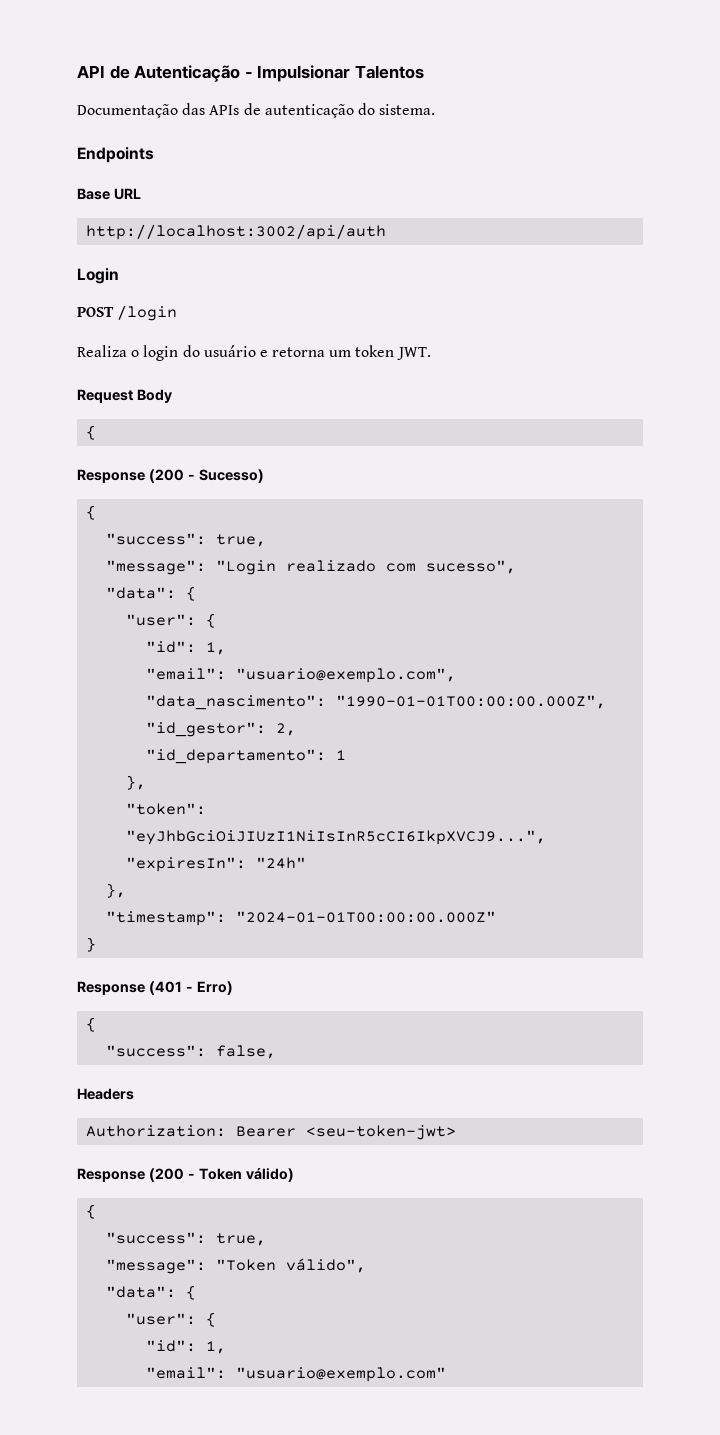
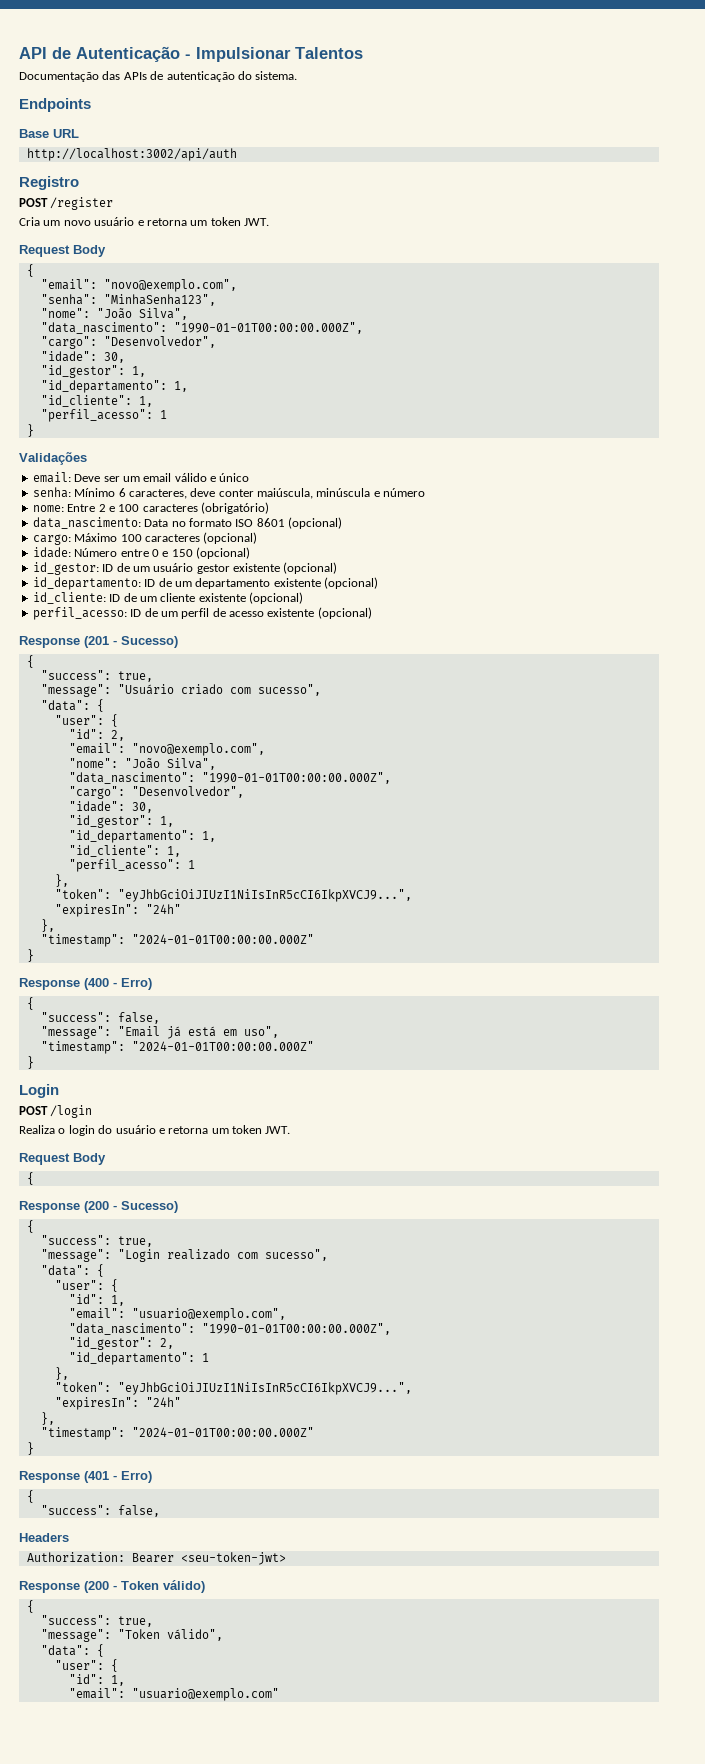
(387, 232) none -> [19,176,79,190] [19,197,114,210] [19,217,269,226] [19,245,106,257] [26,264,34,277] [40,279,237,292] [40,294,216,306] [40,308,188,320] [40,322,363,334] [40,336,216,349] [40,351,125,363] [40,365,146,378] [40,380,188,393] [40,395,153,407] [40,409,167,422] [26,424,34,437] [19,452,87,465] [32,472,250,483] [32,487,426,499] [32,502,269,514] [32,517,342,529] [32,532,258,545] [32,547,250,559] [32,562,338,575] [32,577,378,590] [32,592,303,604] [32,607,372,620] [19,636,178,648] [26,655,34,668] [40,670,153,682] [40,684,321,697] [40,699,104,712] [54,714,118,727] [68,729,125,741] [68,743,265,756] [68,758,216,770] [68,772,391,784] [68,786,244,799] [68,801,153,813] [68,815,174,828] [68,830,216,843] [68,845,181,857] [68,859,195,872] [54,874,69,887] [54,889,412,902] [54,904,181,917] [40,919,55,932] [40,934,314,947] [26,949,34,962] [19,978,152,990] [26,997,34,1010] [40,1012,160,1024] [40,1026,279,1039] [40,1041,314,1054] [26,1056,34,1069] // Registro // POST /register // Cria um novo usuário e retorna um token JWT. // Request Body // { // "email": "novo@exemplo.com", // "senha": "MinhaSenha123", // "nome": "João Silva", // "data_nascimento": "1990-01-01T00:00:00.000Z", // "cargo": "Desenvolvedor", // "idade": 30, // "id_gestor": 1, // "id_departamento": 1, // "id_cliente": 1, // "perfil_acesso": 1 // } // Validações // email: Deve ser um email válido e único // senha: Mínimo 6 caracteres, deve conter maiúscula, minúscula e número // nome: Entre 2 e 100 caracteres (obrigatório) // data_nascimento: Data no formato ISO 8601 (opcional) // cargo: Máximo 100 caracteres (opcional) // idade: Número entre 0 e 150 (opcional) // id_gestor: ID de um usuário gestor existente (opcional) // id_departamento: ID de um departamento existente (opcional) // id_cliente: ID de um cliente existente (opcional) // perfil_acesso: ID de um perfil de acesso existente (opcional) // Response (201 - Sucesso) // { // "success": true, // "message": "Usuário criado com sucesso", // "data": { // "user": { // "id": 2, // "email": "novo@exemplo.com", // "nome": "João Silva", // "data_nascimento": "1990-01-01T00:00:00.000Z", // "cargo": "Desenvolvedor", // "idade": 30, // "id_gestor": 1, // "id_departamento": 1, // "id_cliente": 1, // "perfil_acesso": 1 // }, // "token": "eyJhbGciOiJIUzI1NiIsInR5cCI6IkpXVCJ9...", // "expiresIn": "24h" // }, // "timestamp": "2024-01-01T00:00:00.000Z" // } // Response (400 - Erro) // { // "success": false, // "message": "Email já está em uso", // "timestamp": "2024-01-01T00:00:00.000Z" // }

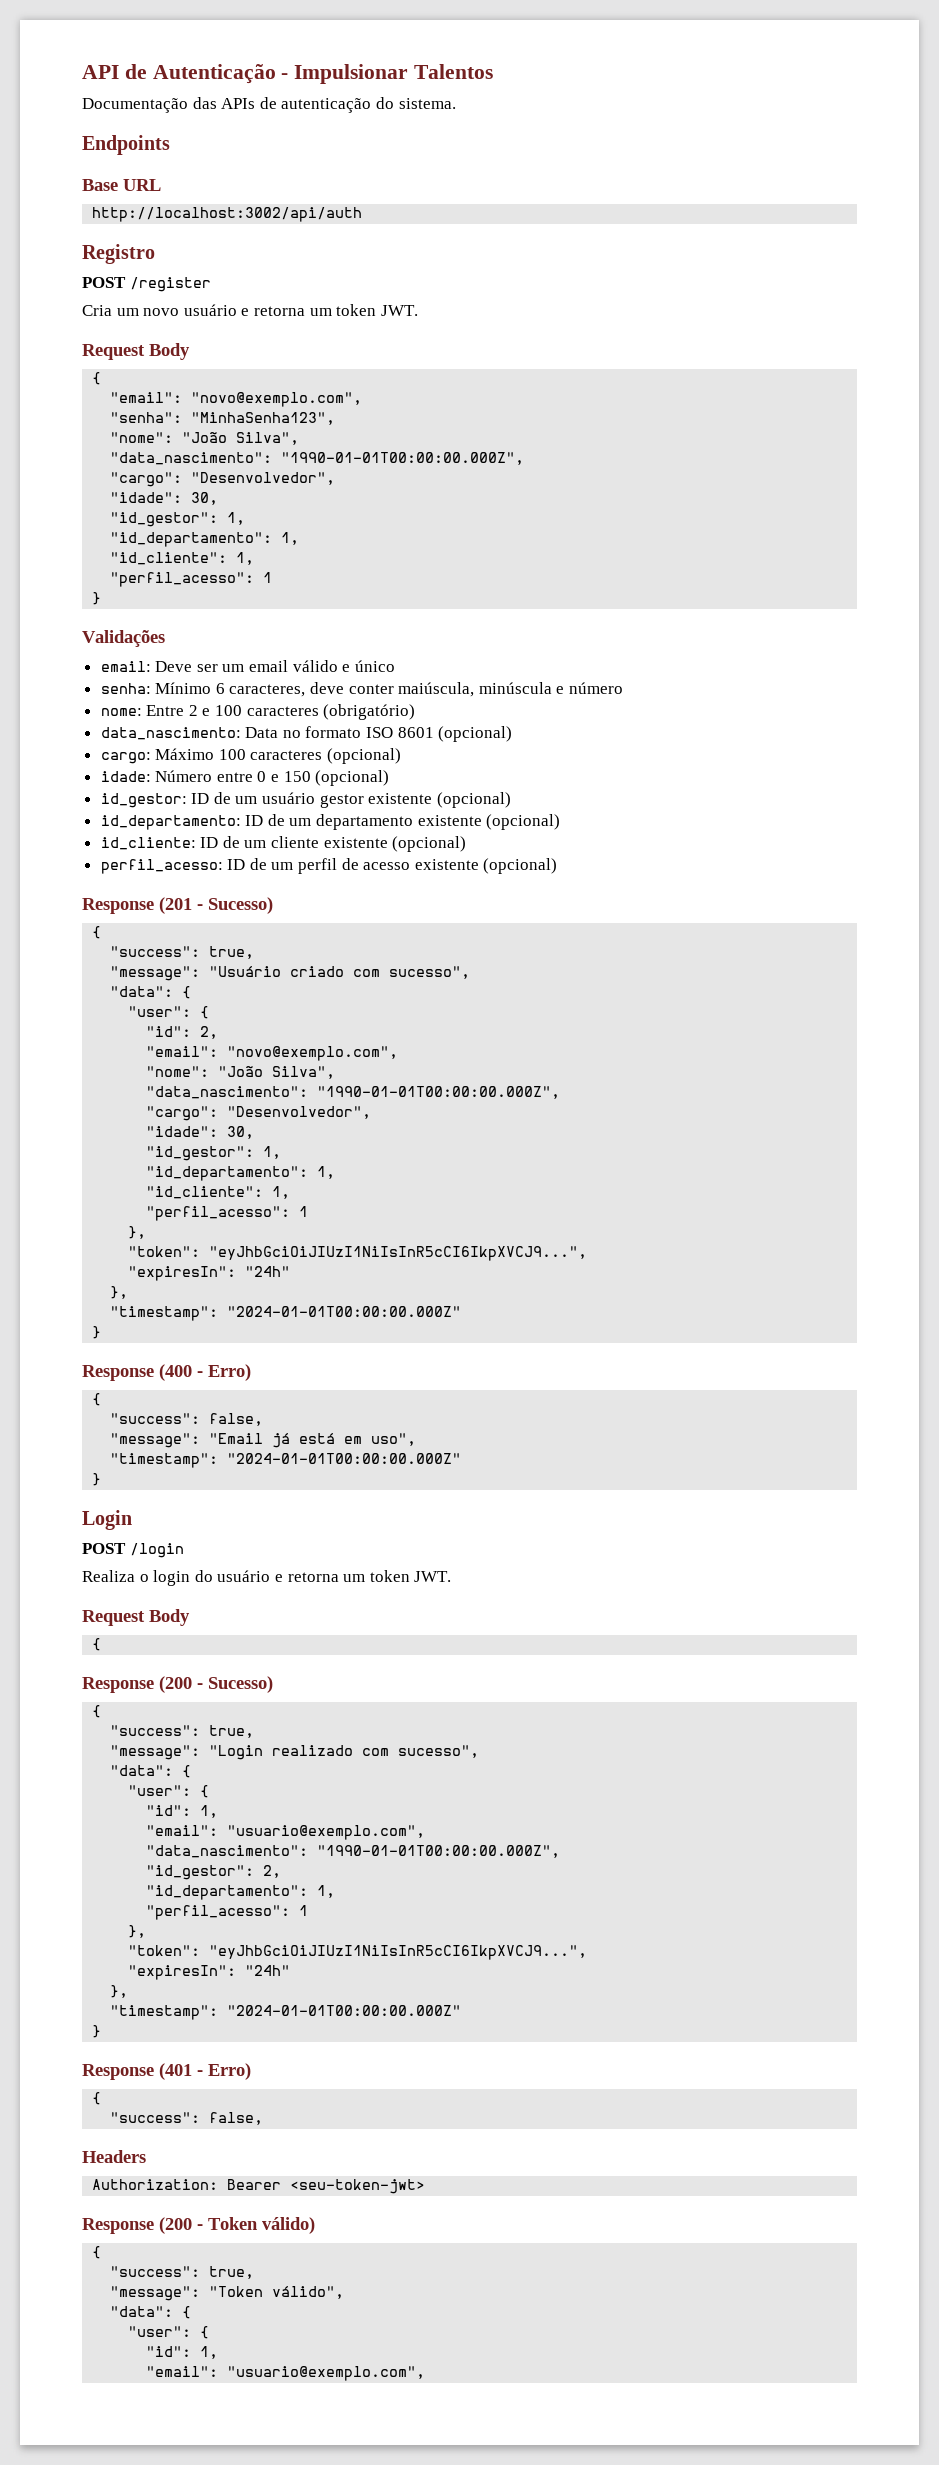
(195, 1358) none -> [317,1885,336,1898] [146,1905,291,1920] 1, // "perfil_acesso":
[131,1688,279,1701] "usuario@exemplo.com" -> [227,2366,426,2381] "usuario@exemplo.com",

